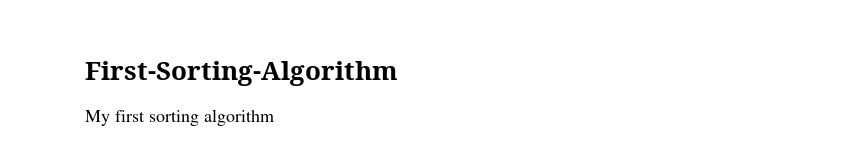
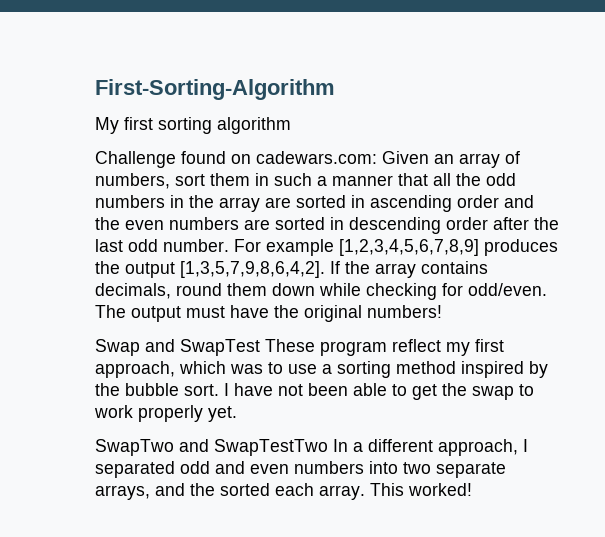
(274, 117) none -> [95,151,520,168] [95,173,516,189] [95,195,534,212] [95,217,559,234] [95,239,558,256] [95,261,488,278] [95,283,547,300] [95,305,442,322] [95,339,504,356] [95,361,548,378] [95,383,534,400] [94,405,237,422] [95,439,528,456] [95,461,506,478] [95,483,472,500] // Challenge found on cadewars.com: Given an array of numbers, sort them in such a manner that all the odd numbers in the array are sorted in ascending order and the even numbers are sorted in descending order after the last odd number. For example [1,2,3,4,5,6,7,8,9] produces the output [1,3,5,7,9,8,6,4,2]. If the array contains decimals, round them down while checking for odd/even. The output must have the original numbers! // Swap and SwapTest These program reflect my first approach, which was to use a sorting method inspired by the bubble sort. I have not been able to get the swap to work properly yet. // SwapTwo and SwapTestTwo In a different approach, I separated odd and even numbers into two separate arrays, and the sorted each array. This worked!

